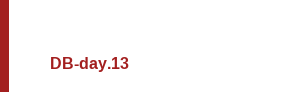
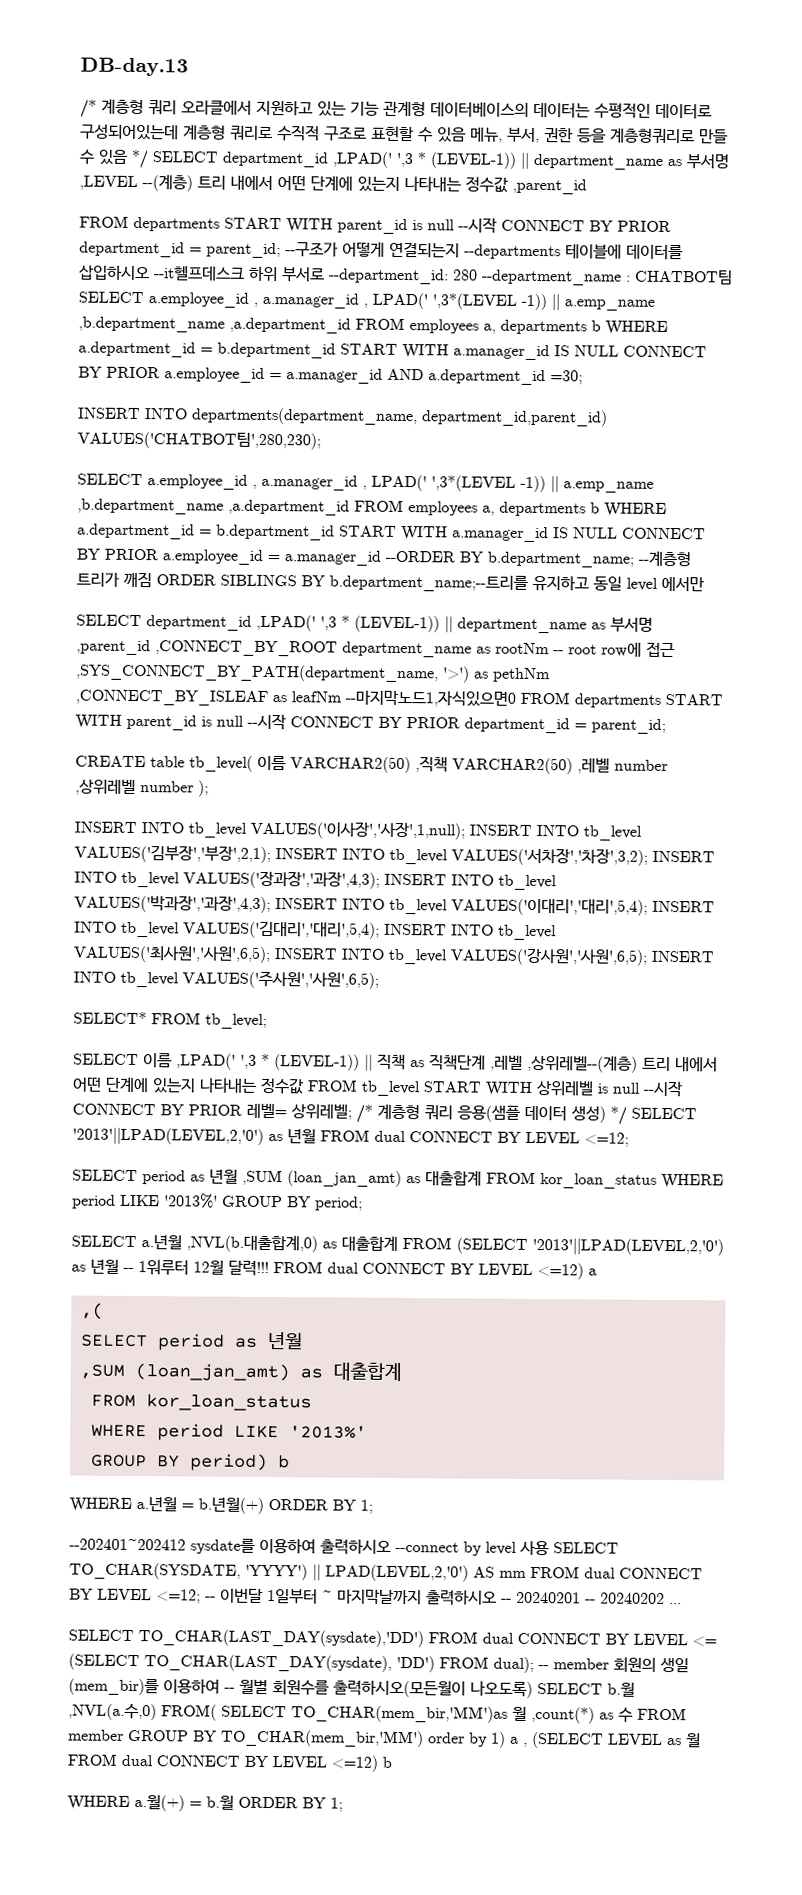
(129, 64) none -> [80,98,712,120] [80,123,729,144] [79,149,729,170] [79,174,587,195] [79,215,671,235] [79,241,684,261] [79,264,733,286] [78,291,655,311] [78,316,668,335] [78,341,707,361] [78,366,583,386] [77,407,608,427] [77,431,321,450] [77,473,654,493] [77,498,667,517] [77,523,706,543] [76,548,691,568] [76,571,705,592] [76,614,653,634] [76,639,676,658] [76,663,551,683] [75,689,723,708] [75,713,666,734] [75,755,668,775] [75,778,209,797] [74,820,642,841] [74,844,715,866] [74,870,557,891] [74,894,715,916] [74,920,557,941] [73,945,714,966] [73,970,379,989] [73,1011,267,1029] [73,1053,718,1073] [72,1076,684,1098] [72,1102,697,1125] [72,1127,629,1147] [72,1168,724,1189] [72,1193,363,1211] [71,1234,724,1256] [71,1258,597,1280] [80,1302,104,1320] [79,1332,303,1351] [79,1362,402,1382] [90,1394,312,1412] [90,1423,367,1441] [90,1453,290,1472] [69,1496,373,1514] [69,1537,619,1556] [69,1562,703,1582] [69,1588,682,1606] [68,1629,717,1648] [68,1653,689,1674] [68,1678,635,1699] [68,1703,687,1724] [68,1729,701,1749] [67,1753,392,1772] [67,1794,343,1812] // /* 계층형 쿼리 오라클에서 지원하고 있는 기능 관계형 데이터베이스의 데이터는 수평적인 데이터로 구성되어있는데 계층형 쿼리로 수직적 구조로 표현할 수 있음 메뉴, 부서, 권한 등을 계층형쿼리로 만들 수 있음 */ SELECT department_id ,LPAD(' ',3 * (LEVEL-1)) || department_name as 부서명 ,LEVEL --(계층) 트리 내에서 어떤 단계에 있는지 나타내는 정수값 ,parent_id // FROM departments START WITH parent_id is null --시작 CONNECT BY PRIOR department_id = parent_id; --구조가 어떻게 연결되는지 --departments 테이블에 데이터를 삽입하시오 --it헬프데스크 하위 부서로 --department_id: 280 --department_name : CHATBOT팀 SELECT a.employee_id , a.manager_id , LPAD(' ',3*(LEVEL -1)) || a.emp_name ,b.department_name ,a.department_id FROM employees a, departments b WHERE a.department_id = b.department_id START WITH a.manager_id IS NULL CONNECT BY PRIOR a.employee_id = a.manager_id AND a.department_id =30; // INSERT INTO departments(department_name, department_id,parent_id) VALUES('CHATBOT팀',280,230); // SELECT a.employee_id , a.manager_id , LPAD(' ',3*(LEVEL -1)) || a.emp_name ,b.department_name ,a.department_id FROM employees a, departments b WHERE a.department_id = b.department_id START WITH a.manager_id IS NULL CONNECT BY PRIOR a.employee_id = a.manager_id --ORDER BY b.department_name; --계층형 트리가 깨짐 ORDER SIBLINGS BY b.department_name;--트리를 유지하고 동일 level 에서만 // SELECT department_id ,LPAD(' ',3 * (LEVEL-1)) || department_name as 부서명 ,parent_id ,CONNECT_BY_ROOT department_name as rootNm -- root row에 접근 ,SYS_CONNECT_BY_PATH(department_name, '>') as pethNm ,CONNECT_BY_ISLEAF as leafNm --마지막노드1,자식있으면0 FROM departments START WITH parent_id is null --시작 CONNECT BY PRIOR department_id = parent_id; // CREATE table tb_level( 이름 VARCHAR2(50) ,직책 VARCHAR2(50) ,레벨 number ,상위레벨 number ); // INSERT INTO tb_level VALUES('이사장','사장',1,null); INSERT INTO tb_level VALUES('김부장','부장',2,1); INSERT INTO tb_level VALUES('서차장','차장',3,2); INSERT INTO tb_level VALUES('장과장','과장',4,3); INSERT INTO tb_level VALUES('박과장','과장',4,3); INSERT INTO tb_level VALUES('이대리','대리',5,4); INSERT INTO tb_level VALUES('김대리','대리',5,4); INSERT INTO tb_level VALUES('최사원','사원',6,5); INSERT INTO tb_level VALUES('강사원','사원',6,5); INSERT INTO tb_level VALUES('주사원','사원',6,5); // SELECT* FROM tb_level; // SELECT 이름 ,LPAD(' ',3 * (LEVEL-1)) || 직책 as 직책단계 ,레벨 ,상위레벨--(계층) 트리 내에서 어떤 단계에 있는지 나타내는 정수값 FROM tb_level START WITH 상위레벨 is null --시작 CONNECT BY PRIOR 레벨= 상위레벨; /* 계층형 쿼리 응용(샘플 데이터 생성) */ SELECT '2013'||LPAD(LEVEL,2,'0') as 년월 FROM dual CONNECT BY LEVEL <=12; // SELECT period as 년월 ,SUM (loan_jan_amt) as 대출합계 FROM kor_loan_status WHERE period LIKE '2013%' GROUP BY period; // SELECT a.년월 ,NVL(b.대출합계,0) as 대출합계 FROM (SELECT '2013'||LPAD(LEVEL,2,'0') as 년월 -- 1워루터 12월 달력!!! FROM dual CONNECT BY LEVEL <=12) a // ,( // SELECT period as 년월 // ,SUM (loan_jan_amt) as 대출합계 // FROM kor_loan_status // WHERE period LIKE '2013%' // GROUP BY period) b // WHERE a.년월 = b.년월(+) ORDER BY 1; // --202401~202412 sysdate를 이용하여 출력하시오 --connect by level 사용 SELECT TO_CHAR(SYSDATE, 'YYYY') || LPAD(LEVEL,2,'0') AS mm FROM dual CONNECT BY LEVEL <=12; -- 이번달 1일부터 ~ 마지막날까지 출력하시오 -- 20240201 -- 20240202 ... // SELECT TO_CHAR(LAST_DAY(sysdate),'DD') FROM dual CONNECT BY LEVEL <= (SELECT TO_CHAR(LAST_DAY(sysdate), 'DD') FROM dual); -- member 회원의 생일 (mem_bir)를 이용하여 -- 월별 회원수를 출력하시오(모든월이 나오도록) SELECT b.월 ,NVL(a.수,0) FROM( SELECT TO_CHAR(mem_bir,'MM')as 월 ,count(*) as 수 FROM member GROUP BY TO_CHAR(mem_bir,'MM') order by 1) a , (SELECT LEVEL as 월 FROM dual CONNECT BY LEVEL <=12) b // WHERE a.월(+) = b.월 ORDER BY 1;

